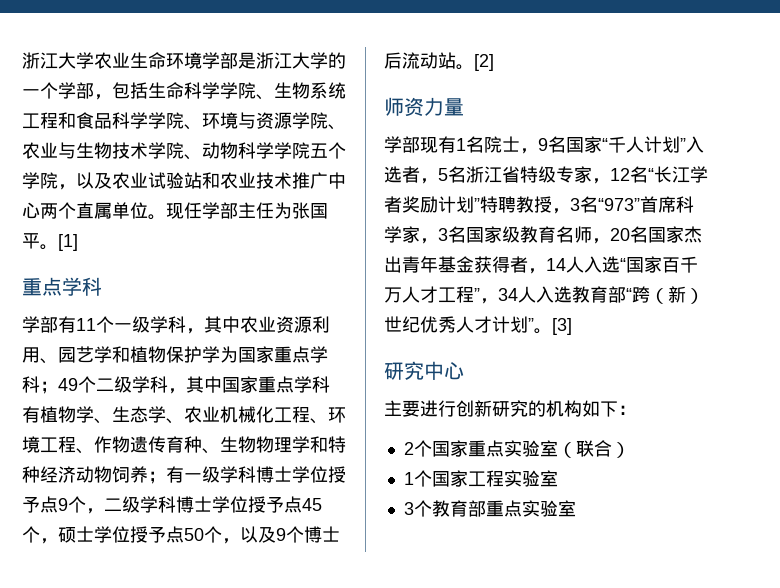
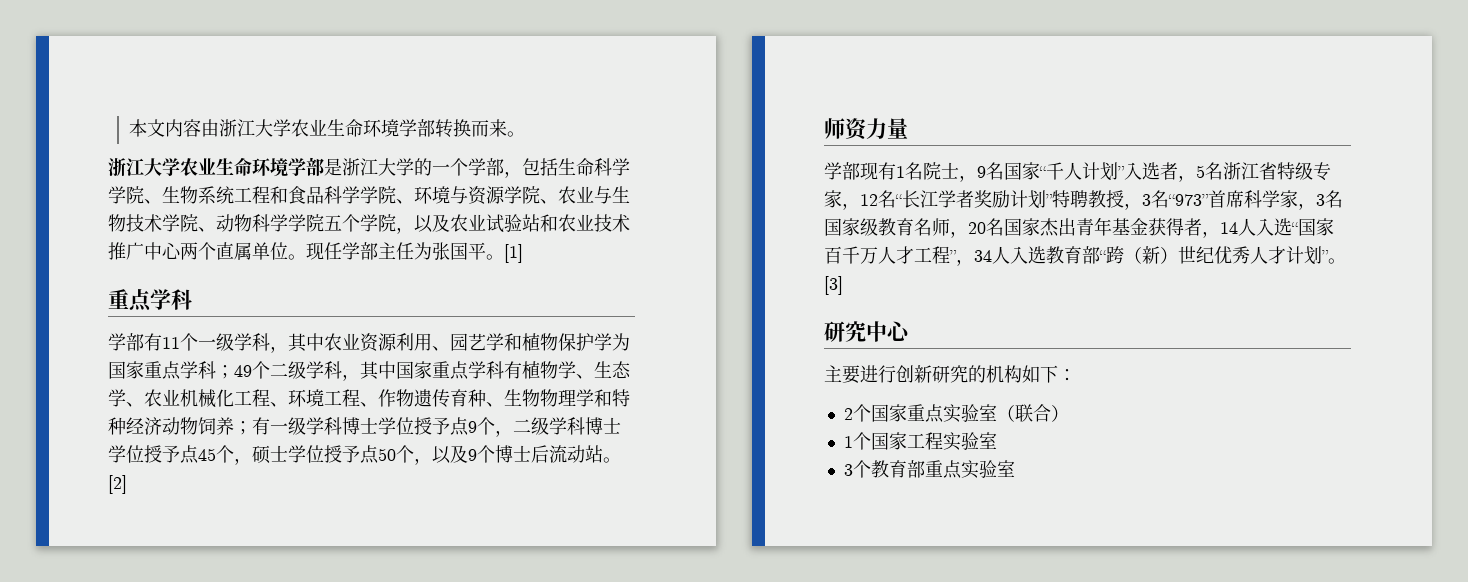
(22, 60) none -> [129,119,526,138] 本文内容由浙江大学农业生命环境学部转换而来。 //

